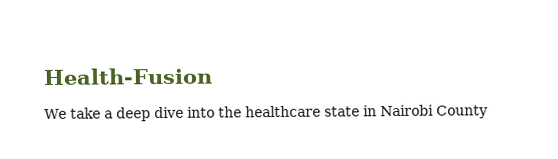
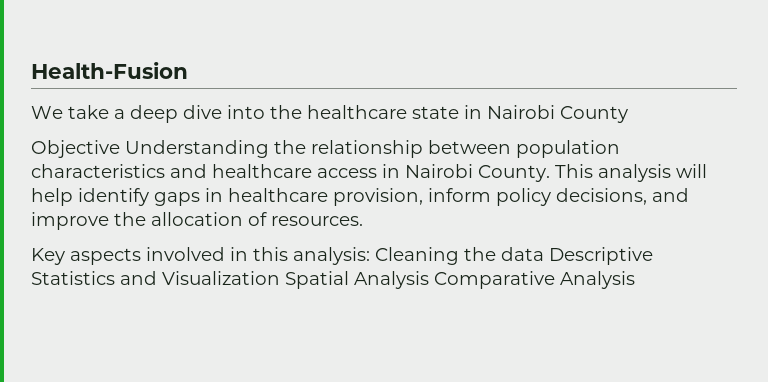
(488, 112) none -> [31,140,620,158] [31,164,707,182] [31,188,689,206] [31,212,363,230] [31,247,653,265] [31,271,635,289] // Objective Understanding the relationship between population characteristics and healthcare access in Nairobi County. This analysis will help identify gaps in healthcare provision, inform policy decisions, and improve the allocation of resources. // Key aspects involved in this analysis: Cleaning the data Descriptive Statistics and Visualization Spatial Analysis Comparative Analysis

